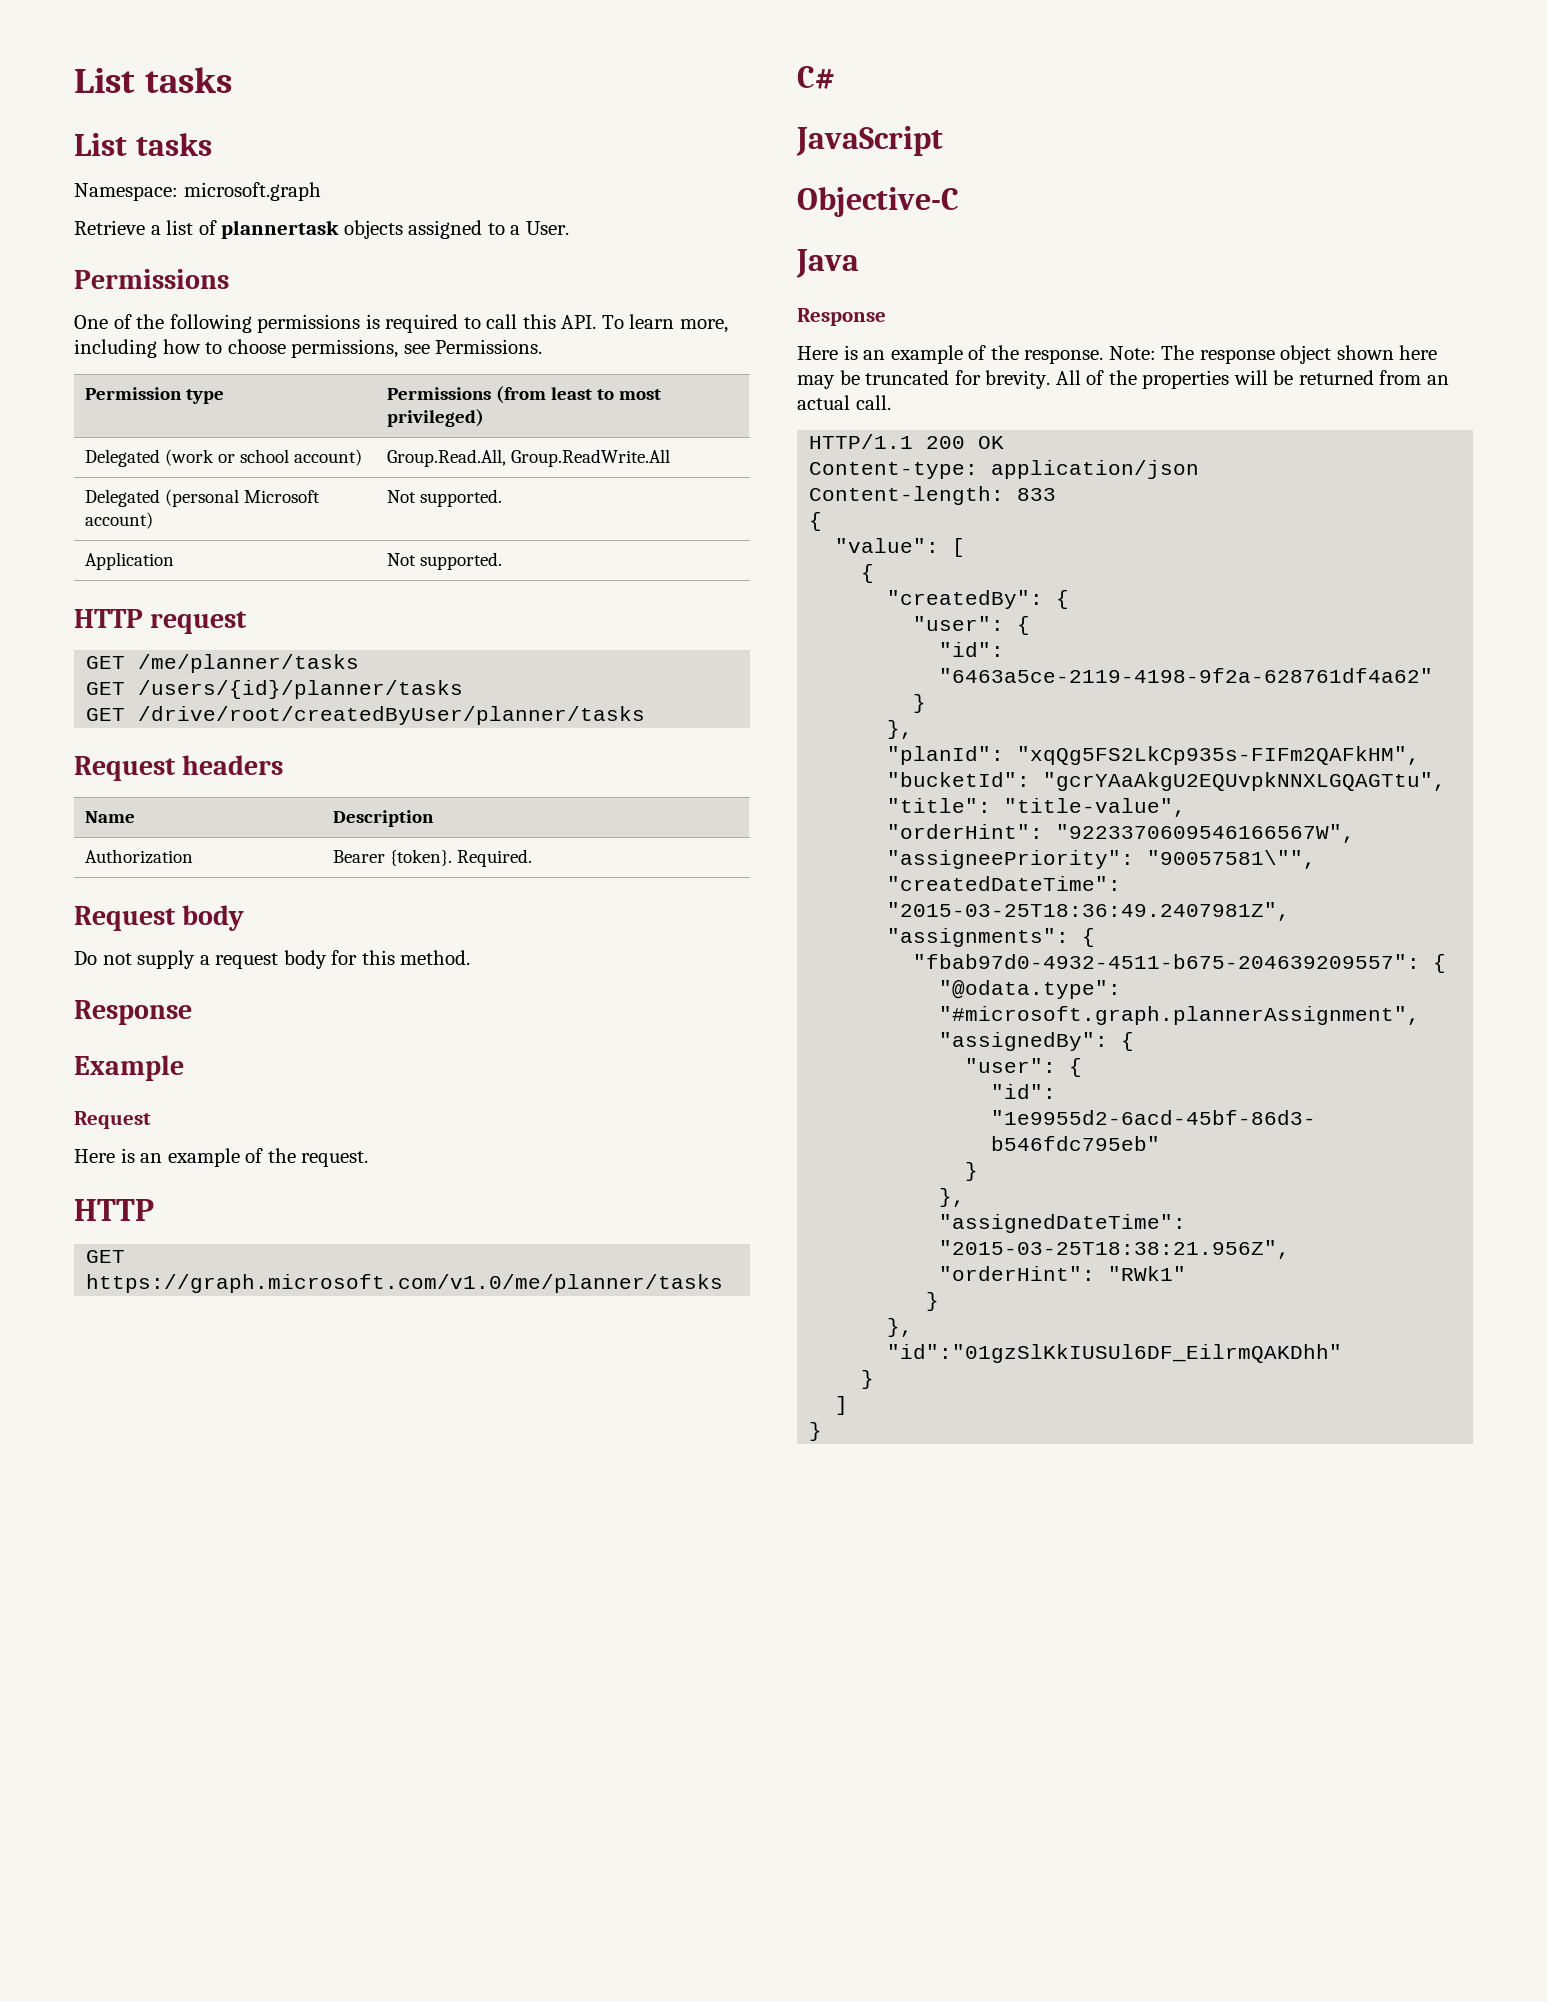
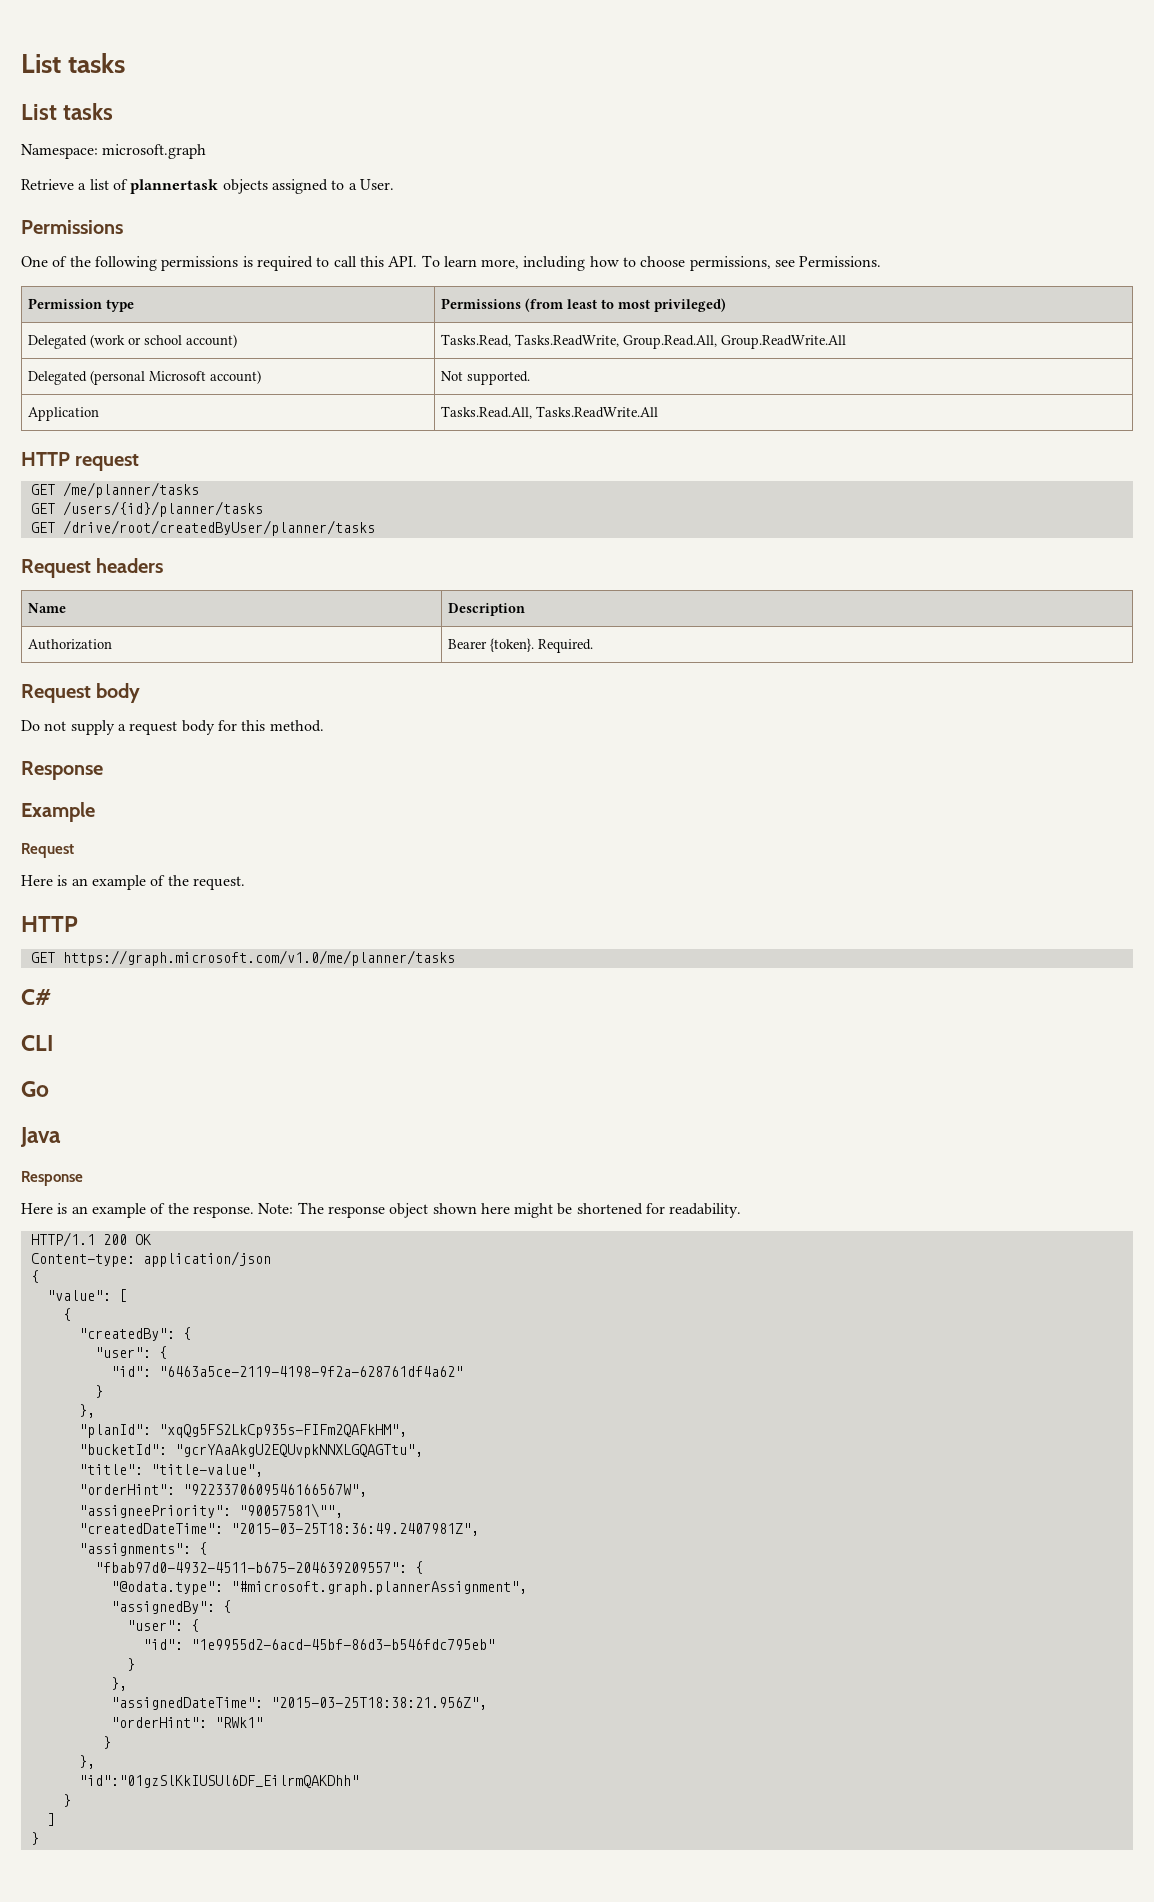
(362, 457) none -> [440,334,619,347] Tasks.Read, Tasks.ReadWrite,
[386,552,502,570] Not supported. -> [440,406,658,419] Tasks.Read.All, Tasks.ReadWrite.All
[796,126,943,156] [797,187,959,217] JavaScript // Objective-C -> [21,1035,53,1051] [21,1081,49,1097] CLI // Go
[797,370,1449,389] [797,395,891,410] may be truncated for brevity. All of the properties will be returned from an actual call. -> [514,1203,742,1218] might be shortened for readability.
[809,486,1057,505] // Content-length: 833 -> (271, 1259) none

